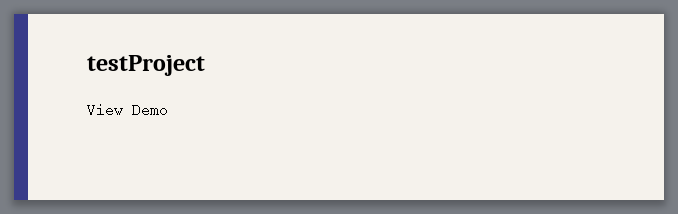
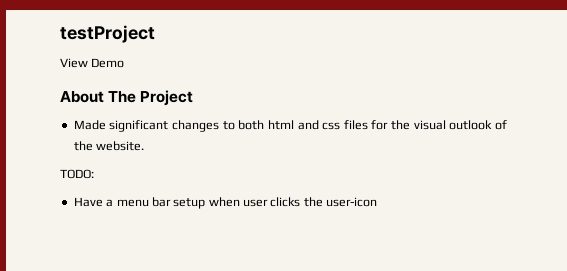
(168, 110) none -> [60,90,194,106] [73,120,507,132] [73,141,145,151] [60,169,94,179] [73,197,378,209] // About The Project // Made significant changes to both html and css files for the visual outlook of the website. // TODO: // Have a menu bar setup when user clicks the user-icon

